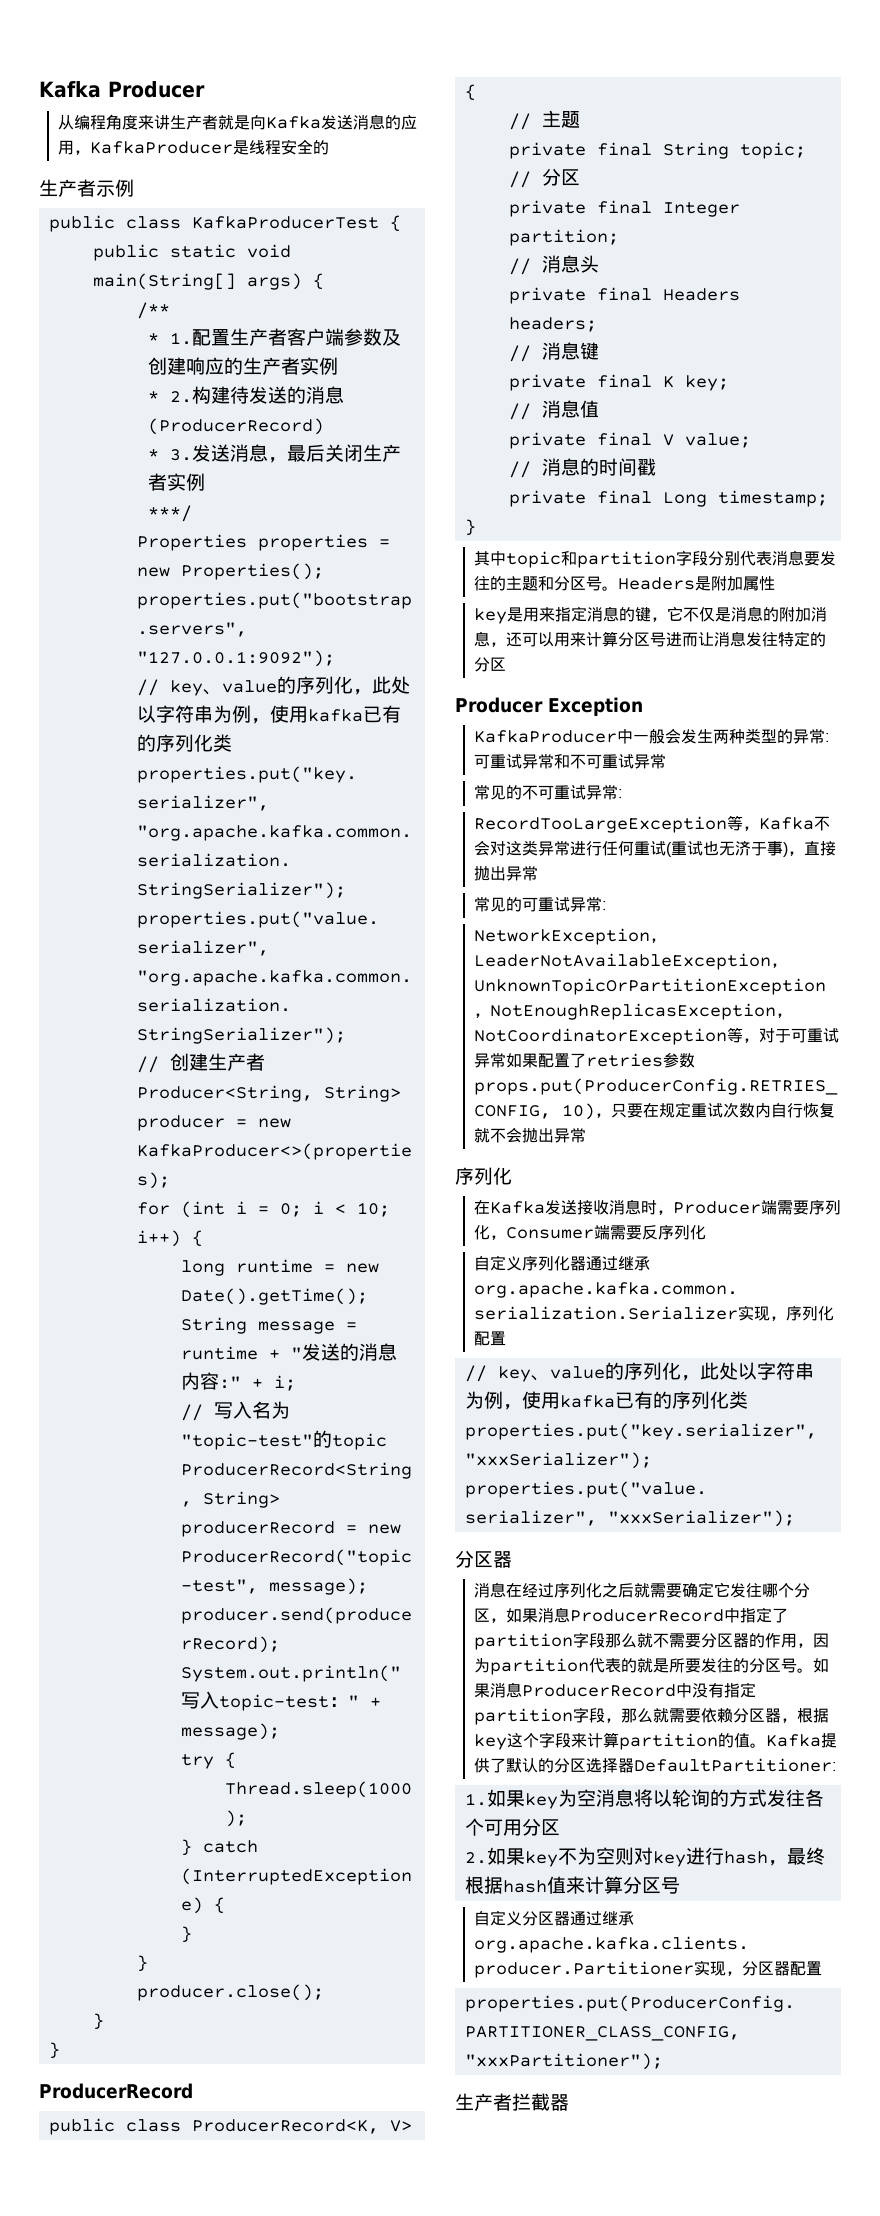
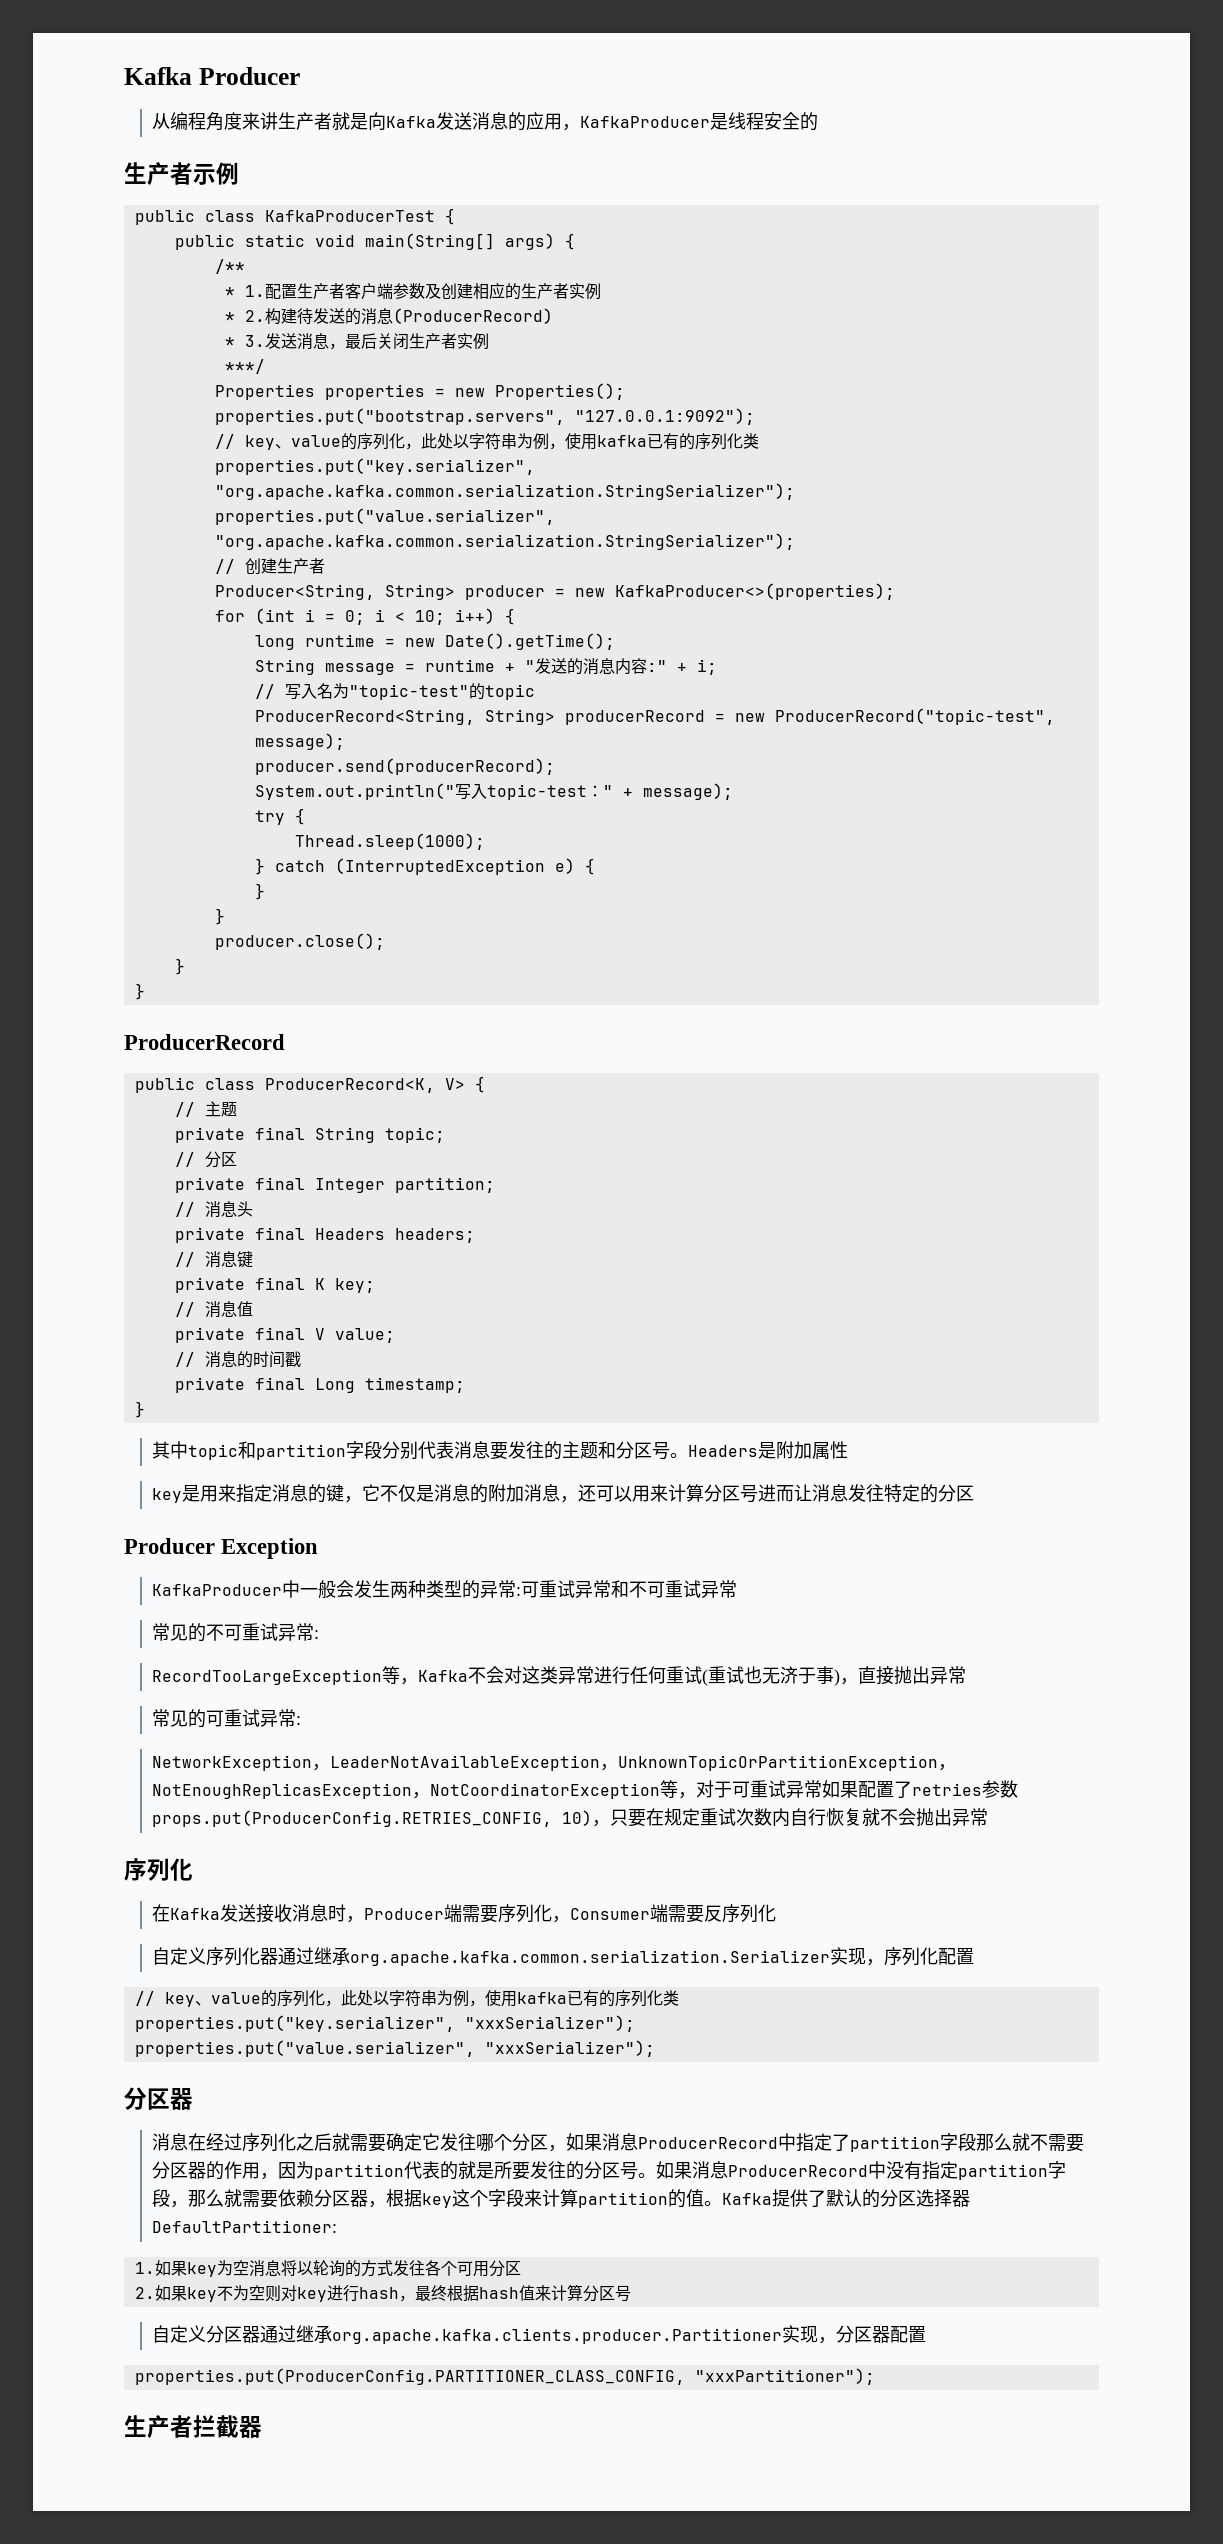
[185,357,205,375] 响 -> [472,283,489,299] 相

